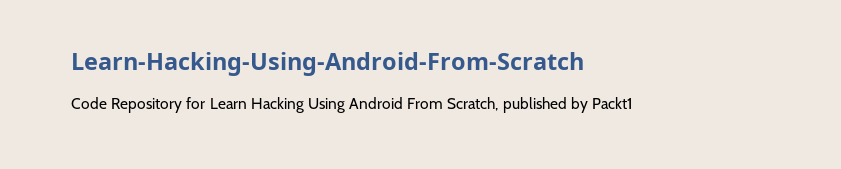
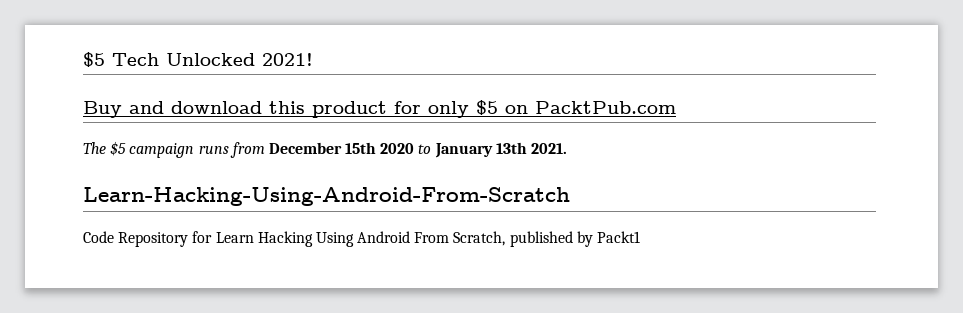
(71, 64) none -> [83,52,313,67] [83,100,676,118] [83,141,568,158] $5 Tech Unlocked 2021! // Buy and download this product for only $5 on PacktPub.com // The $5 campaign runs from December 15th 2020 to January 13th 2021. //

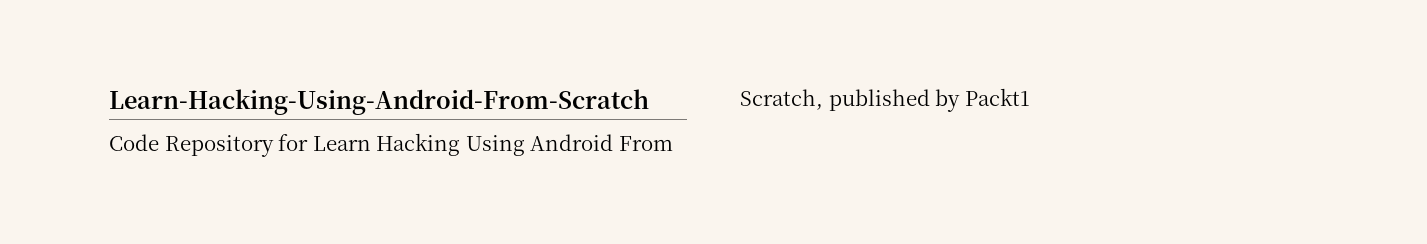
[83,52,313,67] [83,100,676,118] [83,141,568,158] $5 Tech Unlocked 2021! // Buy and download this product for only $5 on PacktPub.com // The $5 campaign runs from December 15th 2020 to January 13th 2021. // -> (109, 102) none

